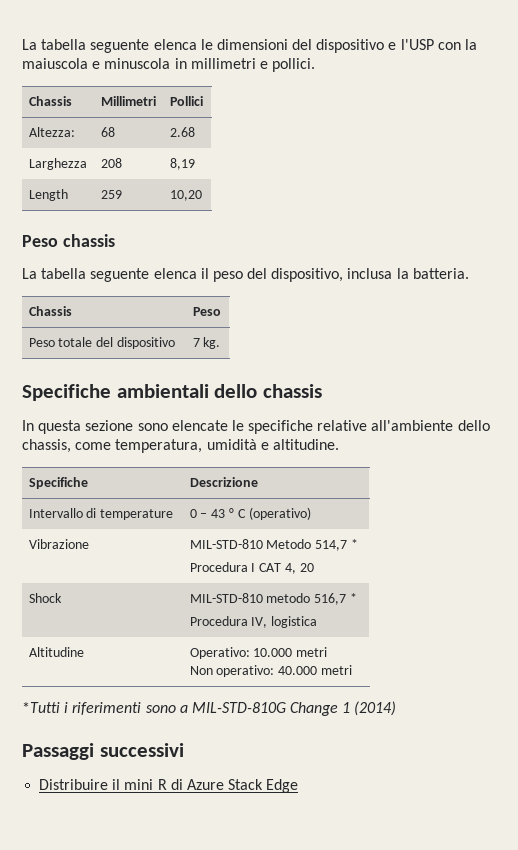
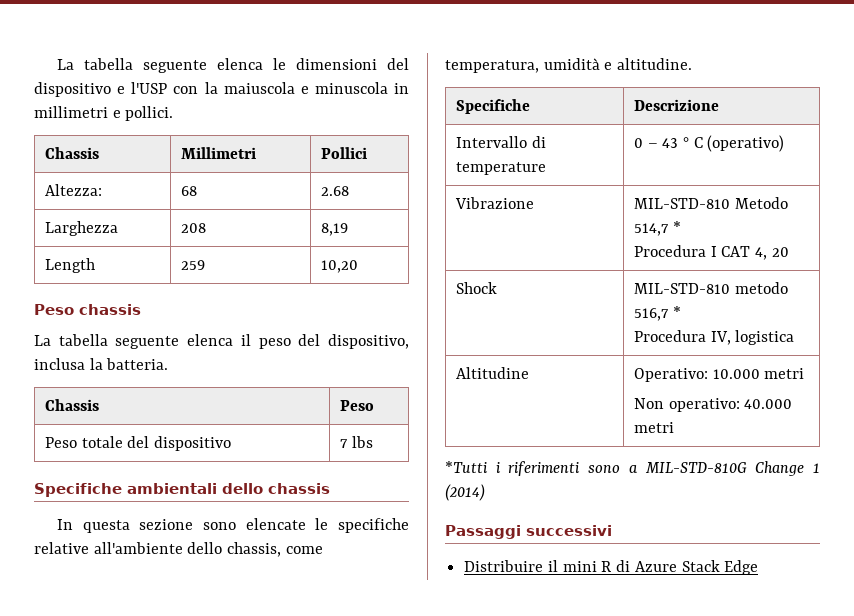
[203,337,221,349] kg. -> [351,436,373,448] lbs

